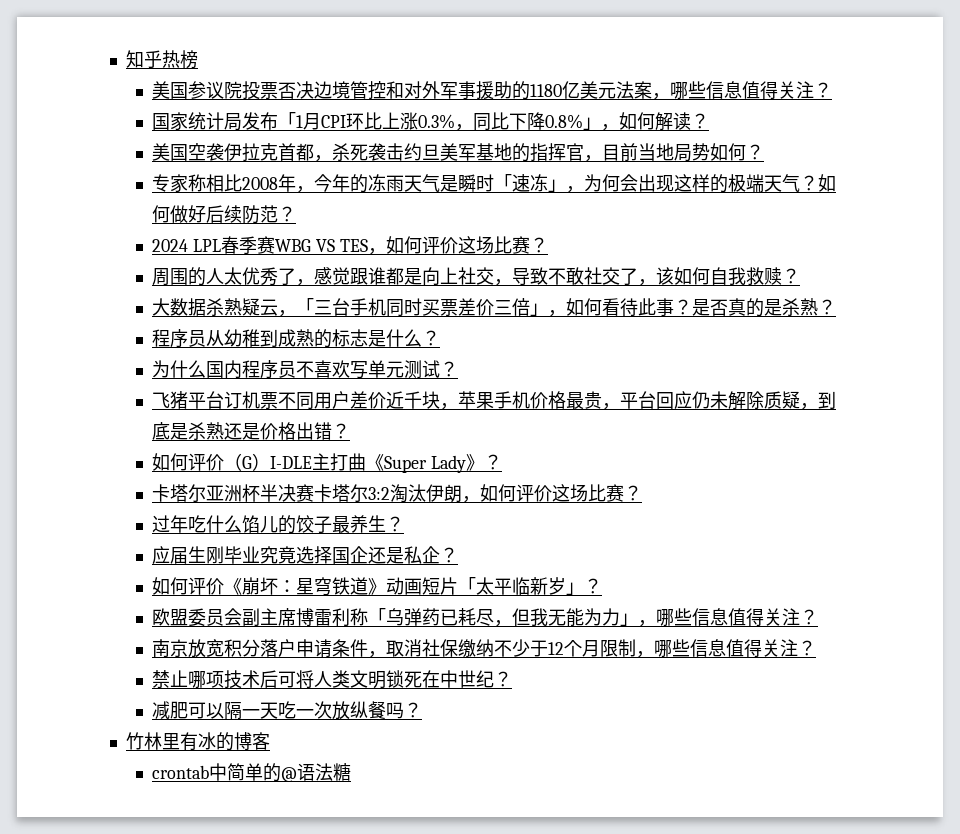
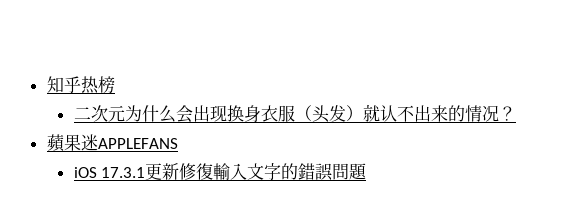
[152,81,833,100] [152,112,710,131] [152,143,765,162] [152,174,837,193] [152,205,297,224] [152,236,548,255] [152,267,801,286] [152,298,837,317] [152,329,441,348] [152,360,459,379] [152,391,837,410] [152,422,351,440] [152,453,502,473] [152,484,643,503] [152,515,405,534] [152,546,459,564] [152,577,603,596] [152,608,819,627] [152,639,817,658] [152,670,513,689] [152,701,423,720] [125,732,270,751] [152,763,352,782] 美国参议院投票否决边境管控和对外军事援助的1180亿美元法案，哪些信息值得关注？ // 国家统计局发布「1月CPI环比上涨0.3%，同比下降0.8%」，如何解读？ // 美国空袭伊拉克首都，杀死袭击约旦美军基地的指挥官，目前当地局势如何？ // 专家称相比2008年，今年的冻雨天气是瞬时「速冻」，为何会出现这样的极端天气？如何做好后续防范？ // 2024 LPL春季赛WBG VS TES，如何评价这场比赛？ // 周围的人太优秀了，感觉跟谁都是向上社交，导致不敢社交了，该如何自我救赎？ // 大数据杀熟疑云，「三台手机同时买票差价三倍」，如何看待此事？是否真的是杀熟？ // 程序员从幼稚到成熟的标志是什么？ // 为什么国内程序员不喜欢写单元测试？ // 飞猪平台订机票不同用户差价近千块，苹果手机价格最贵，平台回应仍未解除质疑，到底是杀熟还是价格出错？ // 如何评价（G）I-DLE主打曲《Super Lady》？ // 卡塔尔亚洲杯半决赛卡塔尔3:2淘汰伊朗，如何评价这场比赛？ // 过年吃什么馅儿的饺子最养生？ // 应届生刚毕业究竟选择国企还是私企？ // 如何评价《崩坏：星穹铁道》动画短片「太平临新岁」？ // 欧盟委员会副主席博雷利称「乌弹药已耗尽，但我无能为力」，哪些信息值得关注？ // 南京放宽积分落户申请条件，取消社保缴纳不少于12个月限制，哪些信息值得关注？ // 禁止哪项技术后可将人类文明锁死在中世纪？ // 减肥可以隔一天吃一次放纵餐吗？ // 竹林里有冰的博客 // crontab中简单的@语法糖 -> [73,104,516,123] [46,134,178,152] [73,163,368,181] 二次元为什么会出现换身衣服（头发）就认不出来的情况？ // 蘋果迷APPLEFANS // iOS 17.3.1更新修復輸入文字的錯誤問題

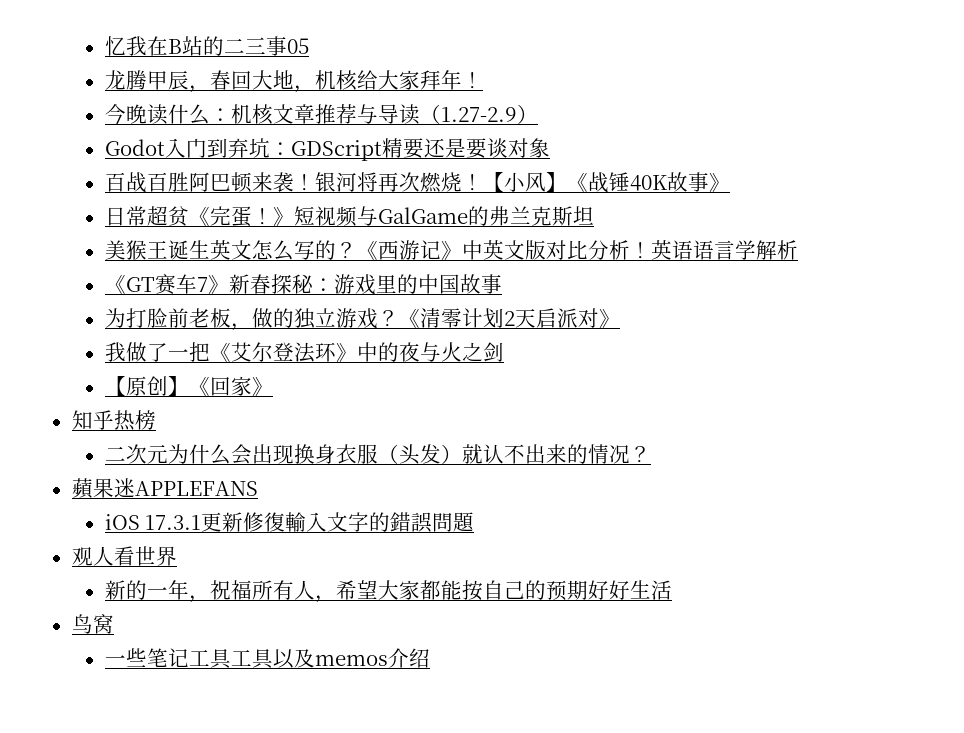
(46, 84) none -> [104,36,309,56] [104,70,483,93] [104,104,538,125] [104,138,550,161] [104,172,730,193] [104,206,594,227] [104,240,798,261] [104,274,502,295] [104,308,620,331] [104,342,504,363] [104,376,273,396] 忆我在B站的二三事05 // 龙腾甲辰，春回大地，机核给大家拜年！ // 今晚读什么：机核文章推荐与导读（1.27-2.9） // Godot入门到弃坑：GDScript精要还是要谈对象 // 百战百胜阿巴顿来袭！银河将再次燃烧！【小风】《战锤40K故事》 // 日常超贫《完蛋！》短视频与GalGame的弗兰克斯坦 // 美猴王诞生英文怎么写的？《西游记》中英文版对比分析！英语语言学解析 // 《GT赛车7》新春探秘：游戏里的中国故事 // 为打脸前老板，做的独立游戏？《清零计划2天启派对》 // 我做了一把《艾尔登法环》中的夜与火之剑 // 【原创】《回家》 //
(368, 171) none -> [71,546,177,566] [104,580,672,603] [71,614,114,634] [104,648,430,669] // 观人看世界 // 新的一年，祝福所有人，希望大家都能按自己的预期好好生活 // 鸟窝 // 一些笔记工具工具以及memos介绍

